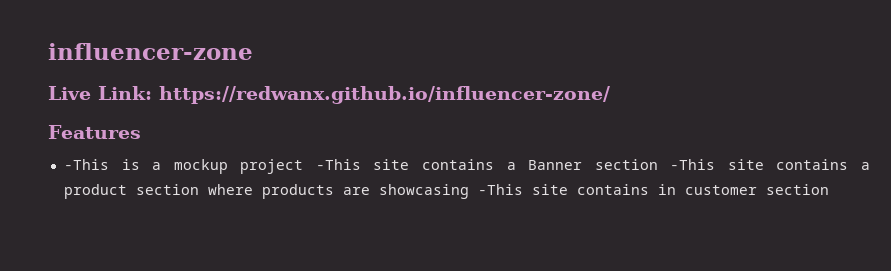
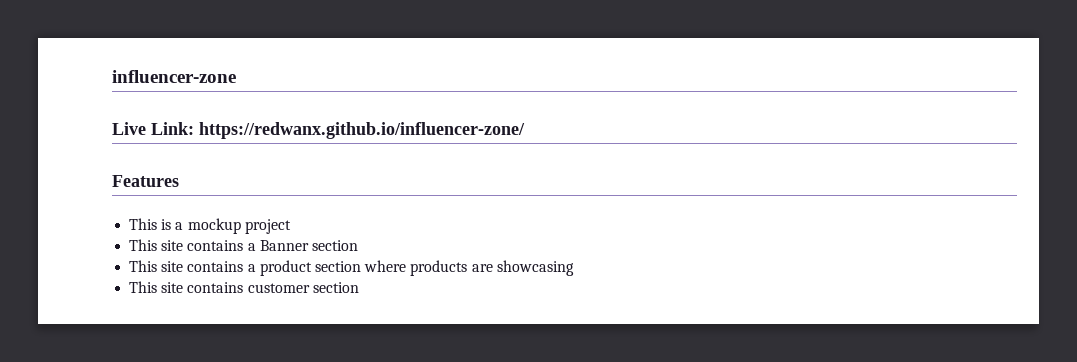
[63,159,109,170] -This -> [129,218,158,230] This
[315,159,361,170] -This -> [129,239,158,251] // This
[670,159,716,170] -This -> [129,260,158,272] // This
[477,184,676,195] -This site contains in -> [129,281,244,293] // This site contains

